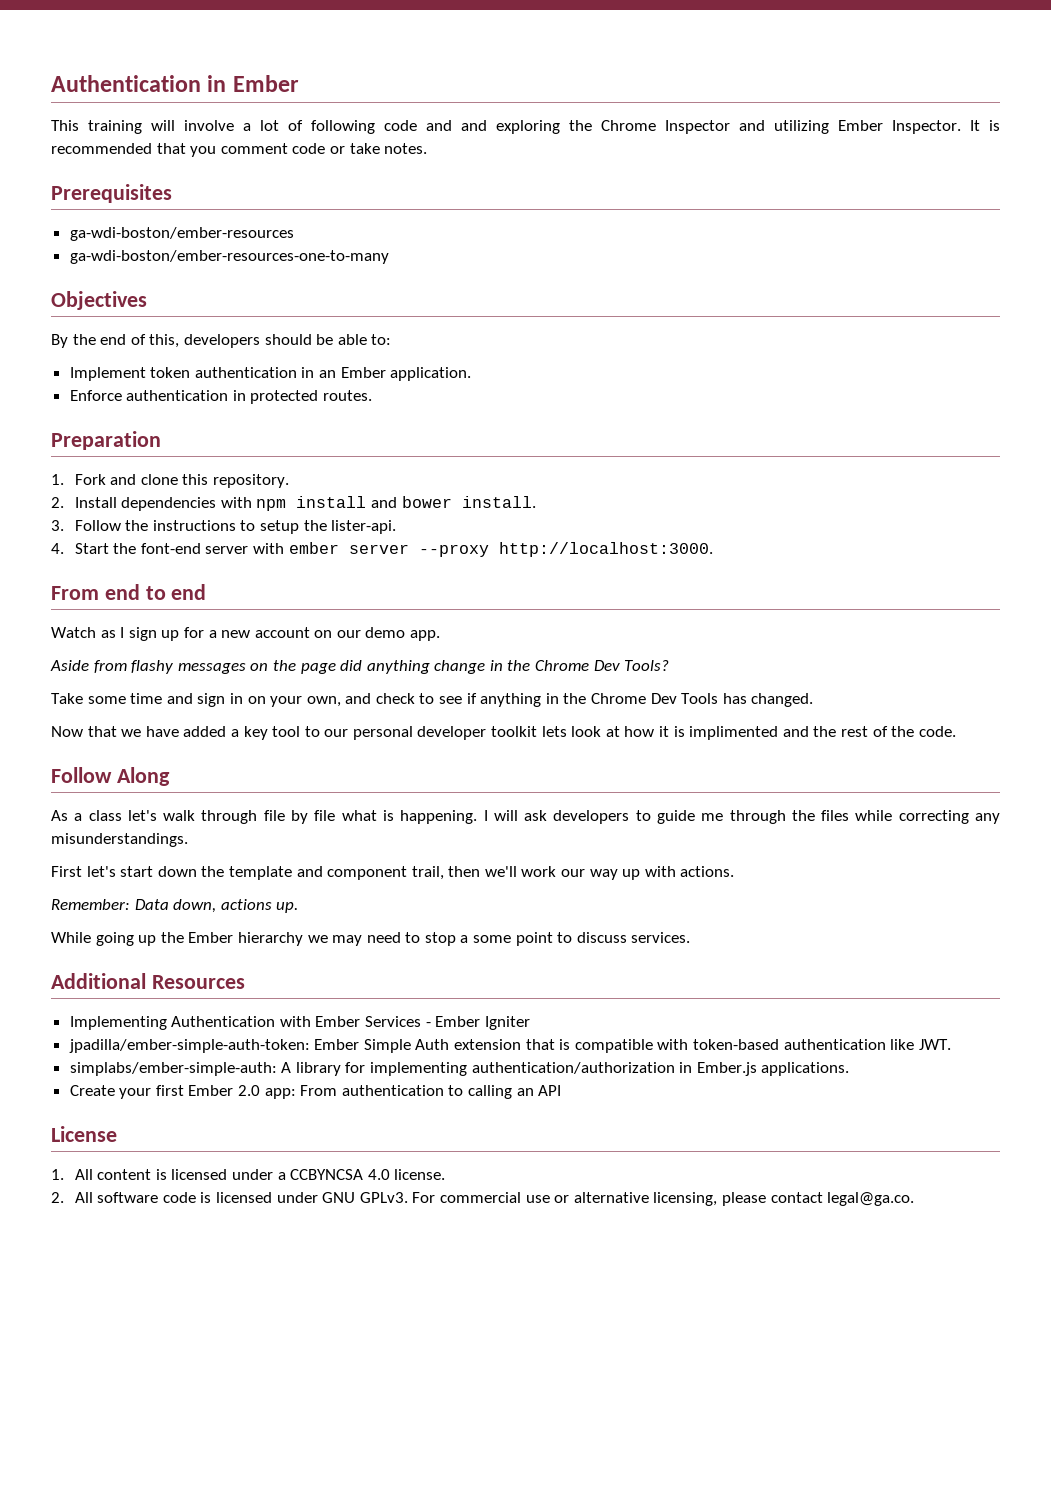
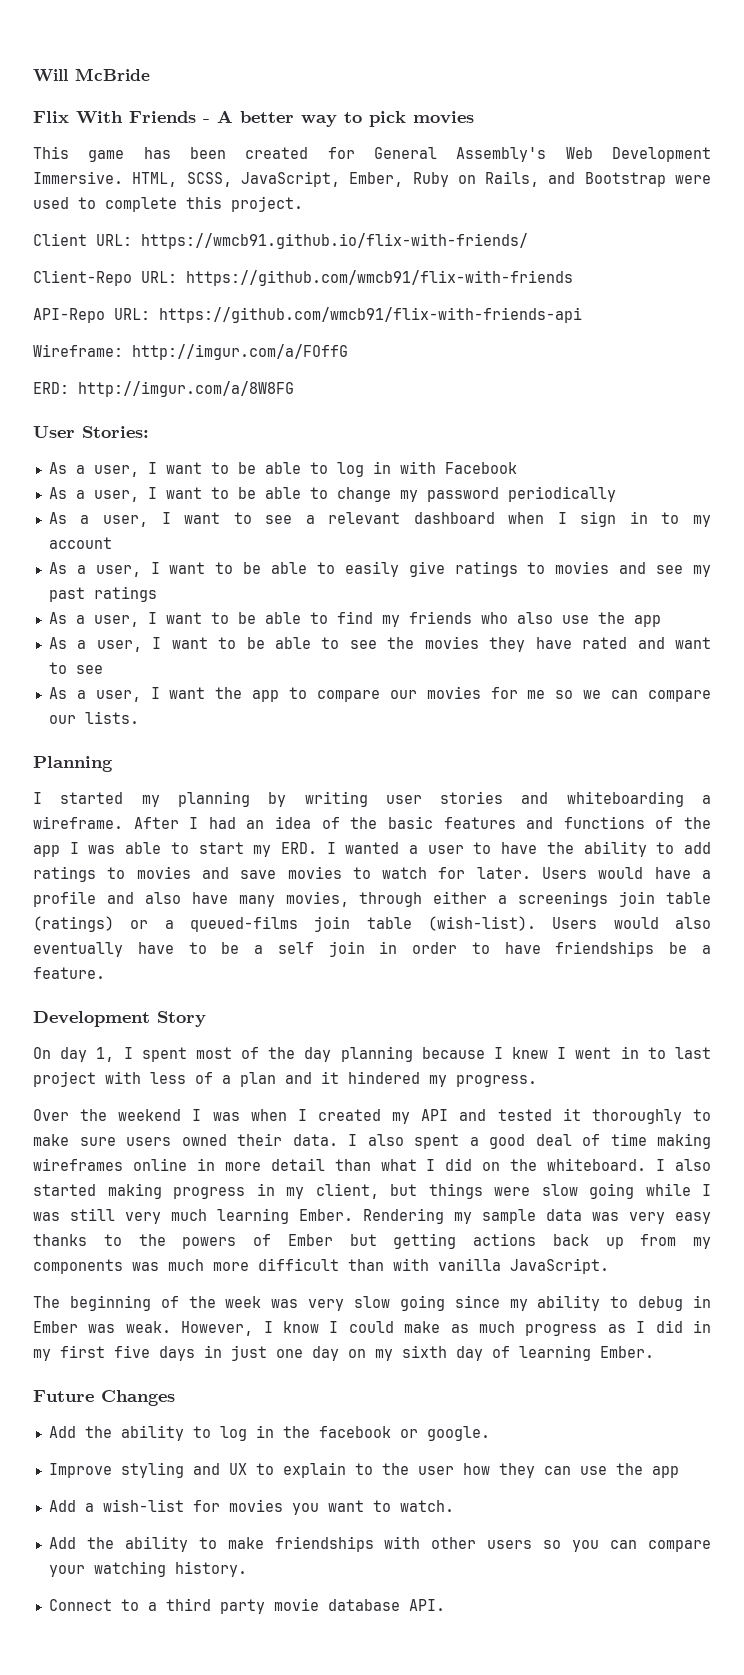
[51,75,299,92] [51,120,1000,134] [51,143,428,157] [51,184,172,203] [69,227,294,241] [69,250,389,264] [51,291,147,310] [51,334,392,348] [69,367,472,381] [69,390,373,404] [51,431,161,450] [51,474,290,488] [51,496,536,511] [51,520,397,534] [51,542,713,557] [51,584,207,600] [51,627,441,641] [50,660,670,674] [51,693,814,707] [51,726,956,740] [51,767,170,786] [51,810,1000,824] [51,833,188,847] [51,866,735,880] [51,899,299,913] [51,932,691,946] [51,973,245,989] [69,1016,530,1030] [68,1039,951,1053] [69,1062,850,1076] [69,1085,562,1099] [51,1126,117,1142] [51,1169,446,1180] [51,1192,915,1206] Authentication in Ember // This training will involve a lot of following code and and exploring the Chrome Inspector and utilizing Ember Inspector. It is recommended that you comment code or take notes. // Prerequisites // ga-wdi-boston/ember-resources // ga-wdi-boston/ember-resources-one-to-many // Objectives // By the end of this, developers should be able to: // Implement token authentication in an Ember application. // Enforce authentication in protected routes. // Preparation // 1. Fork and clone this repository. // 2. Install dependencies with npm install and bower install. // 3. Follow the instructions to setup the lister-api. // 4. Start the font-end server with ember server --proxy http://localhost:3000. // From end to end // Watch as I sign up for a new account on our demo app. // Aside from flashy messages on the page did anything change in the Chrome Dev Tools? // Take some time and sign in on your own, and check to see if anything in the Chrome Dev Tools has changed. // Now that we have added a key tool to our personal developer toolkit lets look at how it is implimented and the rest of the code. // Follow Along // As a class let's walk through file by file what is happening. I will ask developers to guide me through the files while correcting any misunderstandings. // First let's start down the template and component trail, then we'll work our way up with actions. // Remember: Data down, actions up. // While going up the Ember hierarchy we may need to stop a some point to discuss services. // Additional Resources // Implementing Authentication with Ember Services - Ember Igniter // jpadilla/ember-simple-auth-token: Ember Simple Auth extension that is compatible with token-based authentication like JWT. // simplabs/ember-simple-auth: A library for implementing authentication/authorization in Ember.js applications. // Create your first Ember 2.0 app: From authentication to calling an API // License // 1. All content is licensed under a CCBYNCSA 4.0 license. // 2. All software code is licensed under GNU GPLv3. For commercial use or alternative licensing, please contact legal@ga.co. -> [33,68,150,82] [33,110,474,127] [33,146,711,162] [33,171,711,187] [33,196,303,212] [33,233,528,249] [33,270,573,286] [33,307,582,323] [33,344,348,360] [33,381,294,397] [33,426,149,438] [48,461,517,477] [48,486,616,502] [48,511,711,527] [48,537,112,549] [48,561,711,577] [48,586,157,602] [48,611,661,627] [48,636,711,652] [48,662,103,674] [48,686,711,702] [48,711,139,724] [33,756,113,772] [33,791,711,807] [33,816,712,829] [33,841,712,857] [33,866,711,882] [33,891,711,907] [33,916,711,932] [33,941,711,957] [33,967,105,979] [33,1011,206,1027] [33,1046,711,1062] [33,1071,537,1087] [33,1108,711,1124] [33,1133,711,1149] [33,1158,711,1171] [33,1183,711,1199] [33,1208,711,1224] [33,1233,711,1249] [33,1258,609,1274] [33,1295,711,1311] [33,1320,711,1336] [33,1345,654,1361] [33,1390,175,1406] [48,1425,490,1441] [48,1462,679,1478] [48,1499,454,1515] [48,1536,712,1552] [48,1561,247,1577] [48,1598,445,1614] Will McBride // Flix With Friends - A better way to pick movies // This game has been created for General Assembly's Web Development Immersive. HTML, SCSS, JavaScript, Ember, Ruby on Rails, and Bootstrap were used to complete this project. // Client URL: https://wmcb91.github.io/flix-with-friends/ // Client-Repo URL: https://github.com/wmcb91/flix-with-friends // API-Repo URL: https://github.com/wmcb91/flix-with-friends-api // Wireframe: http://imgur.com/a/FOffG // ERD: http://imgur.com/a/8W8FG // User Stories: // As a user, I want to be able to log in with Facebook // As a user, I want to be able to change my password periodically // As a user, I want to see a relevant dashboard when I sign in to my account // As a user, I want to be able to easily give ratings to movies and see my past ratings // As a user, I want to be able to find my friends who also use the app // As a user, I want to be able to see the movies they have rated and want to see // As a user, I want the app to compare our movies for me so we can compare our lists. // Planning // I started my planning by writing user stories and whiteboarding a wireframe. After I had an idea of the basic features and functions of the app I was able to start my ERD. I wanted a user to have the ability to add ratings to movies and save movies to watch for later. Users would have a profile and also have many movies, through either a screenings join table (ratings) or a queued-films join table (wish-list). Users would also eventually have to be a self join in order to have friendships be a feature. // Development Story // On day 1, I spent most of the day planning because I knew I went in to last project with less of a plan and it hindered my progress. // Over the weekend I was when I created my API and tested it thoroughly to make sure users owned their data. I also spent a good deal of time making wireframes online in more detail than what I did on the whiteboard. I also started making progress in my client, but things were slow going while I was still very much learning Ember. Rendering my sample data was very easy thanks to the powers of Ember but getting actions back up from my components was much more difficult than with vanilla JavaScript. // The beginning of the week was very slow going since my ability to debug in Ember was weak. However, I know I could make as much progress as I did in my first five days in just one day on my sixth day of learning Ember. // Future Changes // Add the ability to log in the facebook or google. // Improve styling and UX to explain to the user how they can use the app // Add a wish-list for movies you want to watch. // Add the ability to make friendships with other users so you can compare your watching history. // Connect to a third party movie database API.

